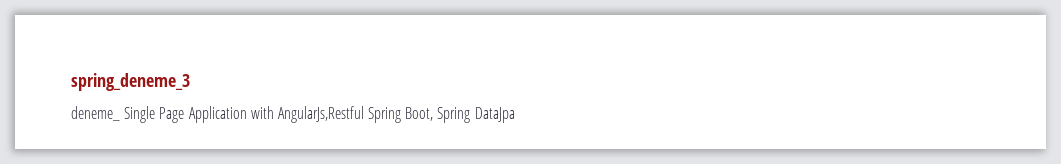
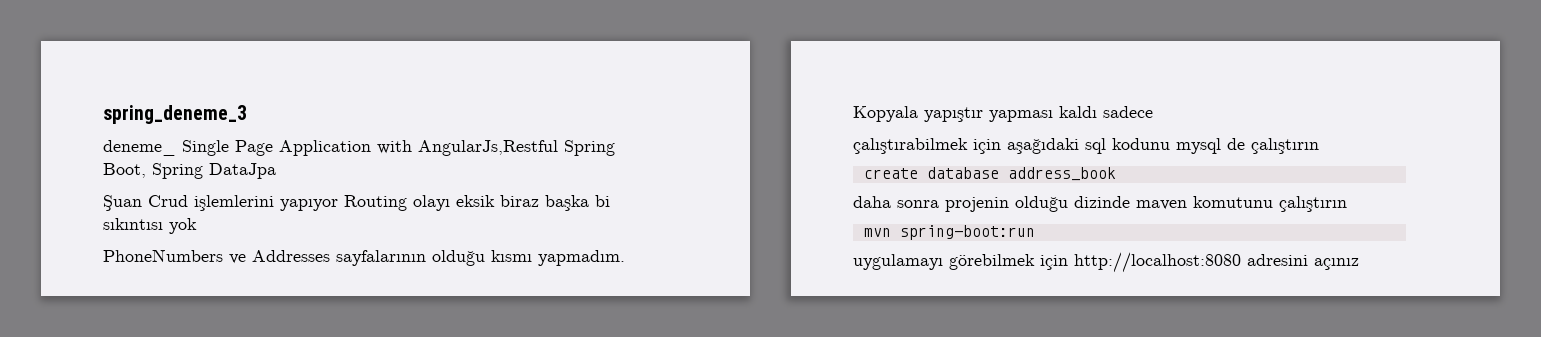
(515, 115) none -> [103,195,610,211] [103,218,197,234] [103,249,625,266] [853,106,1153,122] [853,138,1319,154] [863,167,1116,181] [853,196,1347,212] [863,225,1035,240] [853,252,1359,273] // Şuan Crud işlemlerini yapıyor Routing olayı eksik biraz başka bi sıkıntısı yok // PhoneNumbers ve Addresses sayfalarının olduğu kısmı yapmadım. Kopyala yapıştır yapması kaldı sadece // çalıştırabilmek için aşağıdaki sql kodunu mysql de çalıştırın // create database address_book // daha sonra projenin olduğu dizinde maven komutunu çalıştırın // mvn spring-boot:run // uygulamayı görebilmek için http://localhost:8080 adresini açınız

